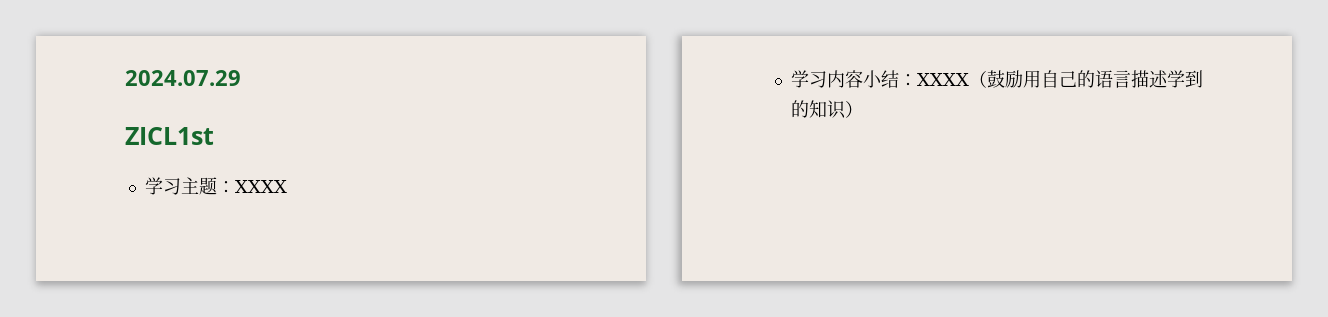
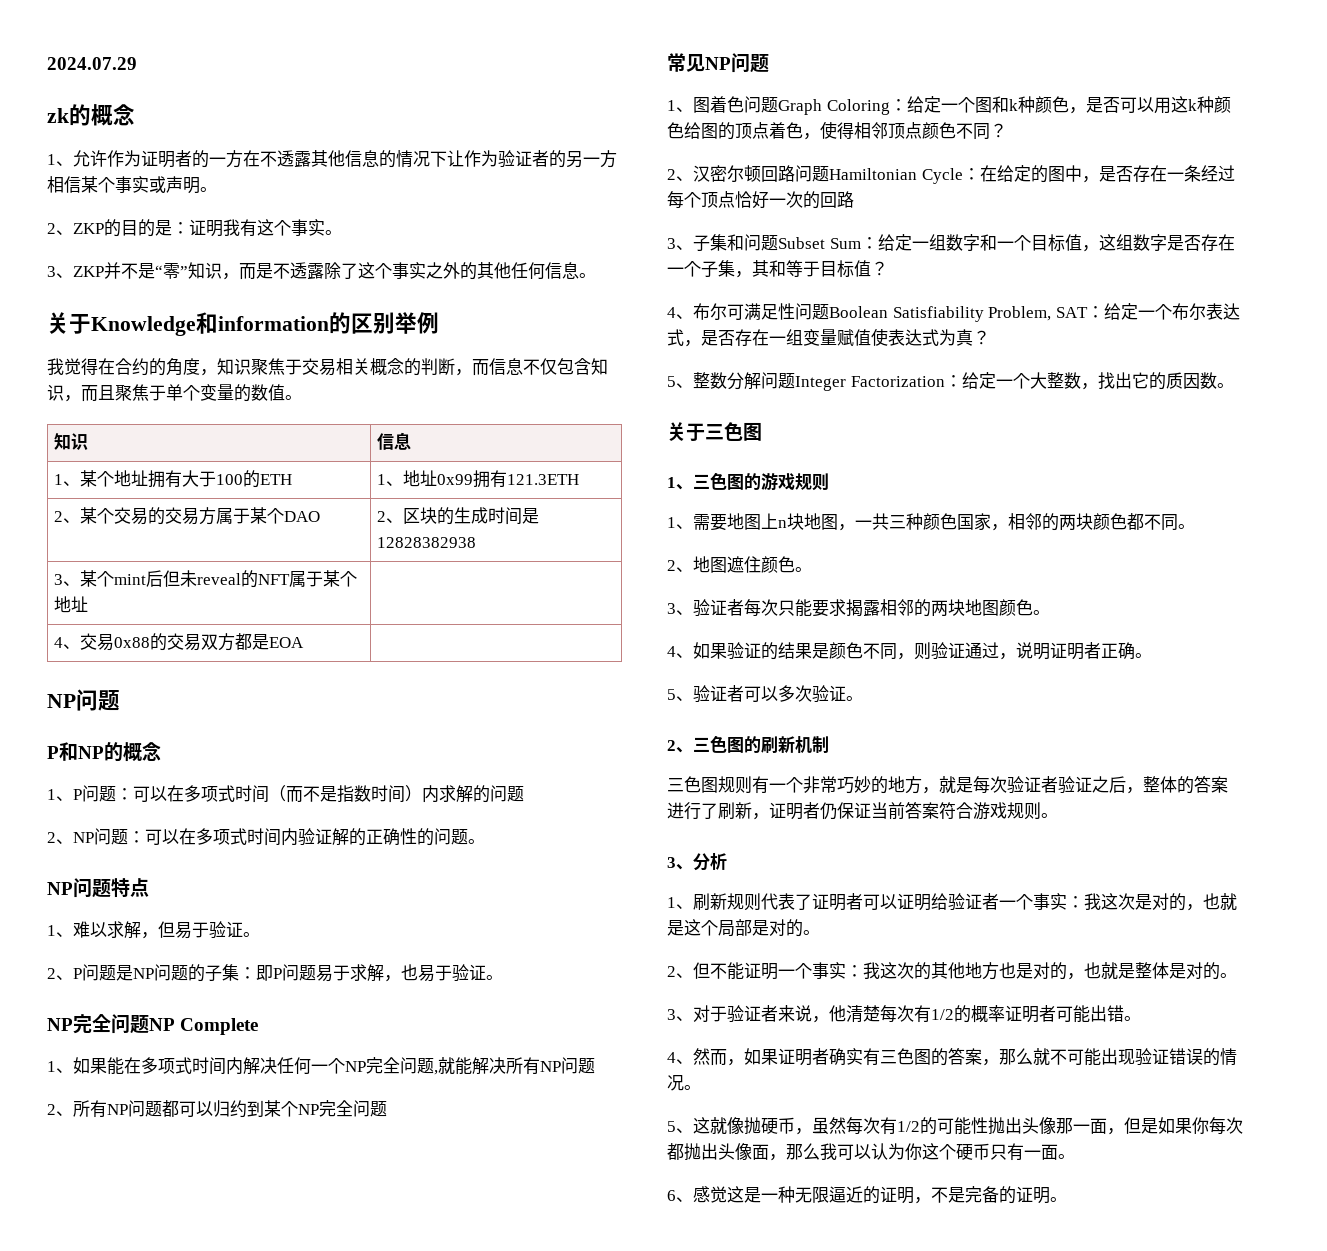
[125,127,214,145] [144,177,287,195] [790,70,1203,88] [790,100,863,119] ZICL1st // 学习主题：XXXX // 学习内容小结：XXXX（鼓励用自己的语言描述学到的知识） -> [47,104,135,126] [47,150,617,168] [47,176,217,194] [47,219,342,237] [47,262,596,280] [47,312,439,336] [47,358,608,376] [47,384,302,402] [54,433,89,450] [377,432,412,450] [54,470,293,488] [377,470,580,488] [54,507,321,525] [377,507,540,525] [377,537,477,548] [54,570,358,588] [54,596,89,613] [54,633,305,651] [47,689,120,711] [47,742,161,762] [47,785,524,803] [47,828,485,846] [47,878,149,898] [47,921,260,939] [47,964,503,982] [47,1014,259,1035] [47,1057,595,1075] [47,1100,387,1118] [667,53,769,73] [667,96,1231,115] [667,121,1007,140] [667,165,1235,184] [667,191,854,209] [667,234,1235,252] [667,260,888,278] [667,303,1240,322] [667,328,990,347] [667,372,1234,391] [667,422,762,441] [667,472,829,491] [667,513,1195,531] [667,556,812,573] [667,599,1050,617] [667,642,1152,660] [667,685,863,703] [667,735,829,754] [667,775,1228,794] [667,801,1058,820] [667,852,727,871] [667,893,1237,911] [667,919,820,937] [667,962,1237,980] [667,1005,1141,1023] [667,1047,1237,1066] [667,1075,701,1091] [667,1117,1243,1135] [667,1143,1075,1161] [667,1186,1067,1204] zk的概念 // 1、允许作为证明者的一方在不透露其他信息的情况下让作为验证者的另一方相信某个事实或声明。 // 2、ZKP的目的是：证明我有这个事实。 // 3、ZKP并不是“零”知识，而是不透露除了这个事实之外的其他任何信息。 // 关于Knowledge和information的区别举例 // 我觉得在合约的角度，知识聚焦于交易相关概念的判断，而信息不仅包含知识，而且聚焦于单个变量的数值。 // 知识 | 信息 // 1、某个地址拥有大于100的ETH | 1、地址0x99拥有121.3ETH // 2、某个交易的交易方属于某个DAO | 2、区块的生成时间是12828382938 // 3、某个mint后但未reveal的NFT属于某个地址 | // 4、交易0x88的交易双方都是EOA | // NP问题 // P和NP的概念 // 1、P问题：可以在多项式时间（而不是指数时间）内求解的问题 // 2、NP问题：可以在多项式时间内验证解的正确性的问题。 // NP问题特点 // 1、难以求解，但易于验证。 // 2、P问题是NP问题的子集：即P问题易于求解，也易于验证。 // NP完全问题NP Complete // 1、如果能在多项式时间内解决任何一个NP完全问题,就能解决所有NP问题 // 2、所有NP问题都可以归约到某个NP完全问题 // 常见NP问题 // 1、图着色问题Graph Coloring：给定一个图和k种颜色，是否可以用这k种颜色给图的顶点着色，使得相邻顶点颜色不同？ // 2、汉密尔顿回路问题Hamiltonian Cycle：在给定的图中，是否存在一条经过每个顶点恰好一次的回路 // 3、子集和问题Subset Sum：给定一组数字和一个目标值，这组数字是否存在一个子集，其和等于目标值？ // 4、布尔可满足性问题Boolean Satisfiability Problem, SAT：给定一个布尔表达式，是否存在一组变量赋值使表达式为真？ // 5、整数分解问题Integer Factorization：给定一个大整数，找出它的质因数。 // 关于三色图 // 1、三色图的游戏规则 // 1、需要地图上n块地图，一共三种颜色国家，相邻的两块颜色都不同。 // 2、地图遮住颜色。 // 3、验证者每次只能要求揭露相邻的两块地图颜色。 // 4、如果验证的结果是颜色不同，则验证通过，说明证明者正确。 // 5、验证者可以多次验证。 // 2、三色图的刷新机制 // 三色图规则有一个非常巧妙的地方，就是每次验证者验证之后，整体的答案进行了刷新，证明者仍保证当前答案符合游戏规则。 // 3、分析 // 1、刷新规则代表了证明者可以证明给验证者一个事实：我这次是对的，也就是这个局部是对的。 // 2、但不能证明一个事实：我这次的其他地方也是对的，也就是整体是对的。 // 3、对于验证者来说，他清楚每次有1/2的概率证明者可能出错。 // 4、然而，如果证明者确实有三色图的答案，那么就不可能出现验证错误的情况。 // 5、这就像抛硬币，虽然每次有1/2的可能性抛出头像那一面，但是如果你每次都抛出头像面，那么我可以认为你这个硬币只有一面。 // 6、感觉这是一种无限逼近的证明，不是完备的证明。

